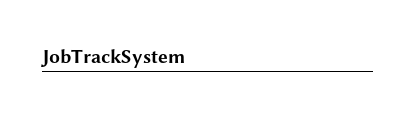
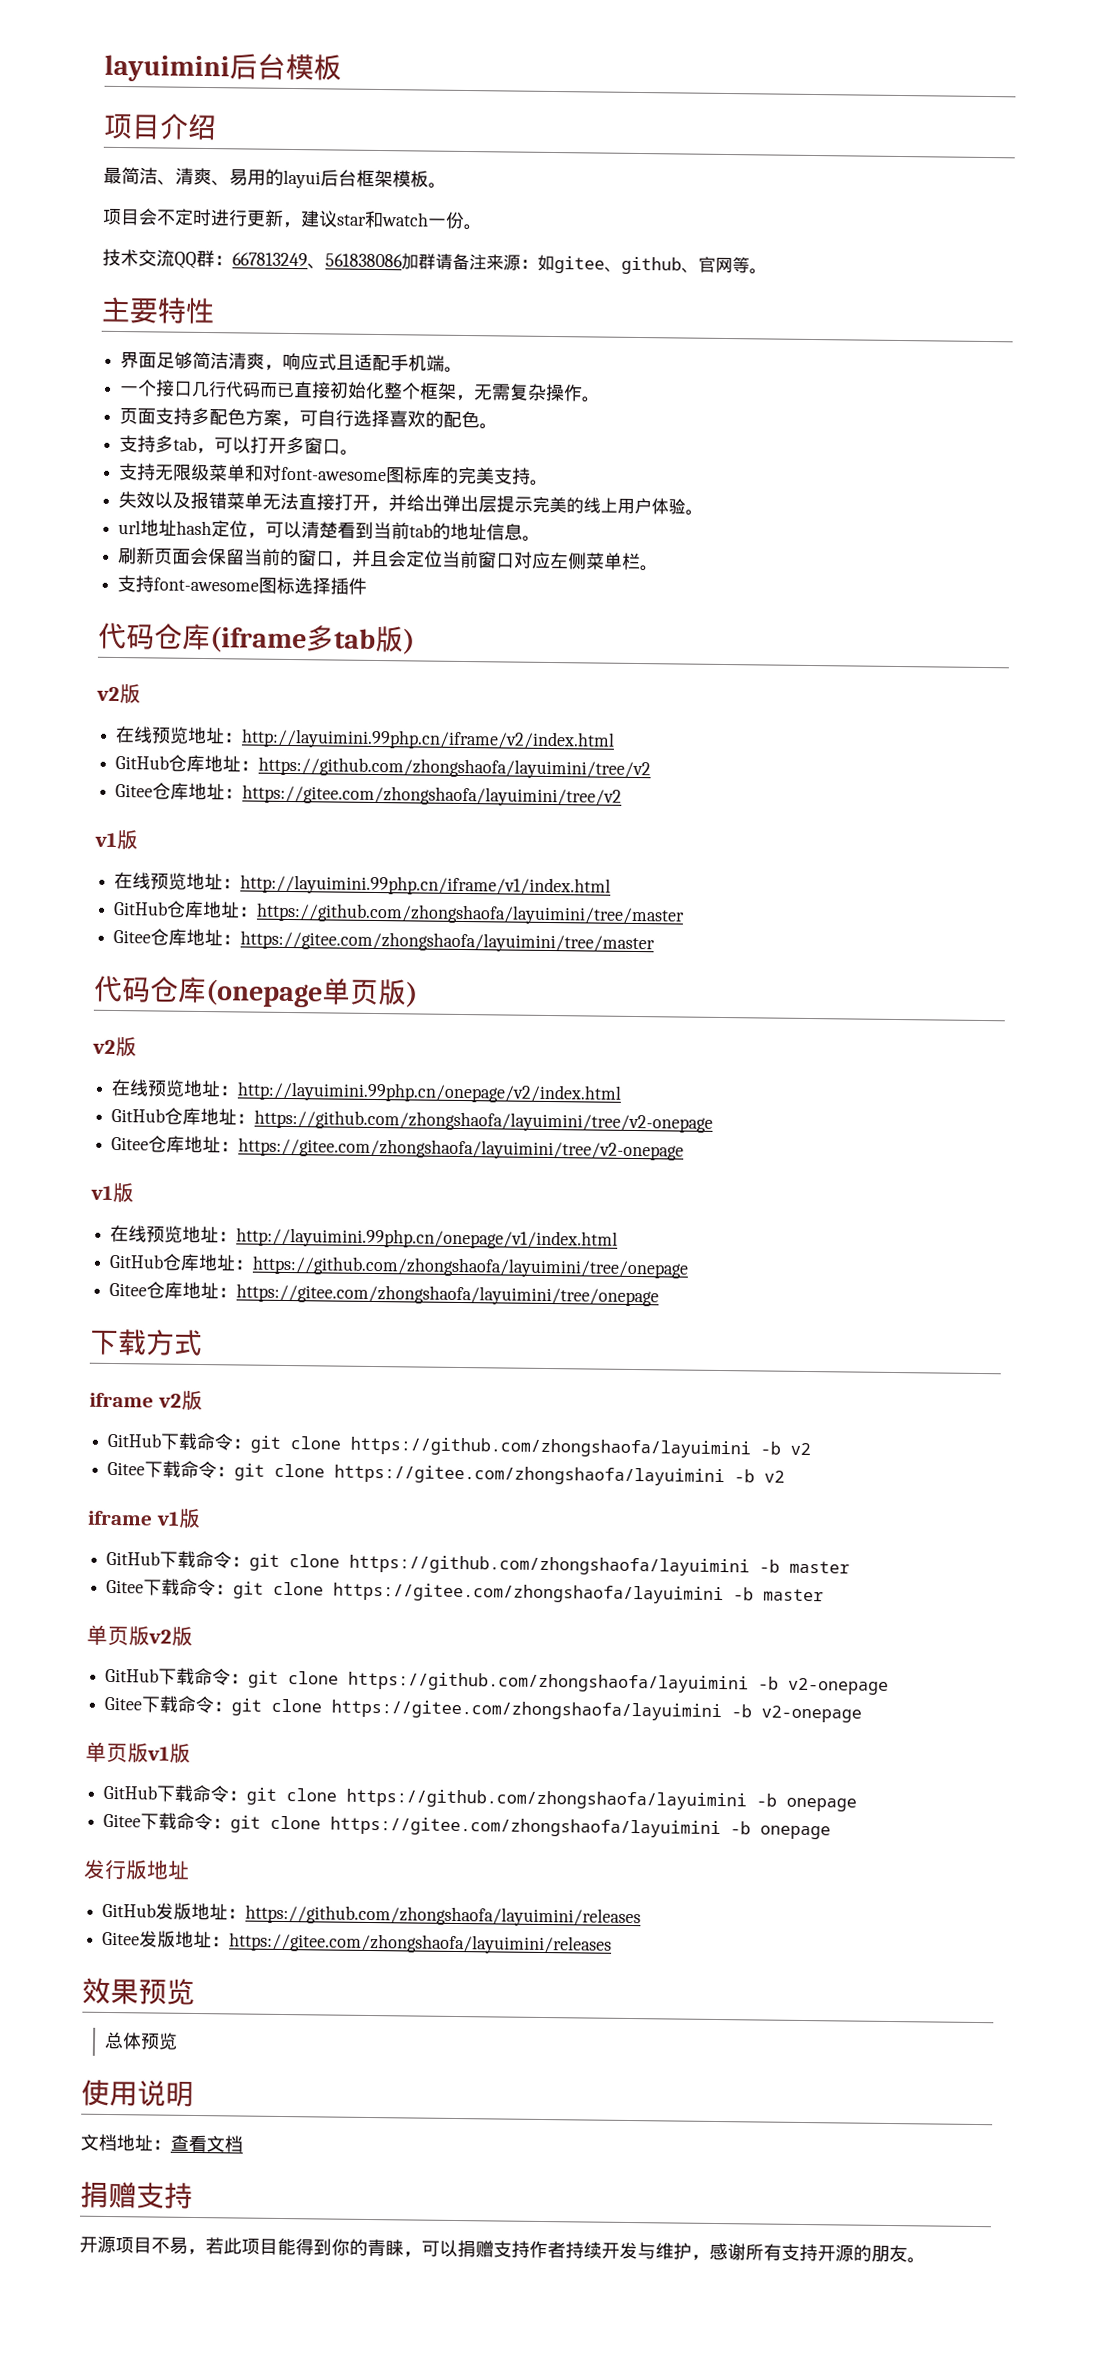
[41,49,185,68] JobTrackSystem -> [104,53,342,83] [103,113,217,141] [103,166,447,189] [102,208,482,231] [102,248,768,275] [101,296,215,325] [120,351,464,373] [119,379,601,403] [119,407,499,430] [119,435,360,456] [118,463,550,486] [118,491,705,516] [118,519,542,542] [118,547,660,572] [117,575,368,595] [98,622,415,655] [96,684,141,704] [115,726,616,751] [115,754,652,780] [115,782,623,807] [94,830,138,850] [114,871,612,897] [113,900,686,926] [113,928,656,954] [93,975,418,1008] [92,1037,137,1057] [111,1078,623,1104] [111,1107,714,1133] [111,1135,685,1161] [90,1182,134,1203] [110,1224,619,1250] [109,1253,690,1279] [109,1281,660,1307] [89,1329,203,1357] [89,1390,203,1411] [107,1432,812,1459] [107,1460,786,1487] [87,1508,201,1529] [106,1550,851,1577] [106,1578,825,1605] [86,1624,193,1646] [105,1667,890,1695] [104,1695,863,1723] [85,1741,191,1763] [103,1784,858,1812] [103,1812,832,1840] [83,1859,190,1880] [102,1902,642,1928] [102,1930,613,1955] [82,1977,195,2005] [103,2031,178,2050] [81,2079,194,2107] [80,2133,243,2153] [80,2181,193,2209] [79,2235,926,2264] layuimini后台模板 // 项目介绍 // 最简洁、清爽、易用的layui后台框架模板。 // 项目会不定时进行更新，建议star和watch一份。 // 技术交流QQ群：667813249、561838086加群请备注来源：如gitee、github、官网等。 // 主要特性 // 界面足够简洁清爽，响应式且适配手机端。 // 一个接口几行代码而已直接初始化整个框架，无需复杂操作。 // 页面支持多配色方案，可自行选择喜欢的配色。 // 支持多tab，可以打开多窗口。 // 支持无限级菜单和对font-awesome图标库的完美支持。 // 失效以及报错菜单无法直接打开，并给出弹出层提示完美的线上用户体验。 // url地址hash定位，可以清楚看到当前tab的地址信息。 // 刷新页面会保留当前的窗口，并且会定位当前窗口对应左侧菜单栏。 // 支持font-awesome图标选择插件 // 代码仓库(iframe多tab版) // v2版 // 在线预览地址：http://layuimini.99php.cn/iframe/v2/index.html // GitHub仓库地址：https://github.com/zhongshaofa/layuimini/tree/v2 // Gitee仓库地址：https://gitee.com/zhongshaofa/layuimini/tree/v2 // v1版 // 在线预览地址：http://layuimini.99php.cn/iframe/v1/index.html // GitHub仓库地址：https://github.com/zhongshaofa/layuimini/tree/master // Gitee仓库地址：https://gitee.com/zhongshaofa/layuimini/tree/master // 代码仓库(onepage单页版) // v2版 // 在线预览地址：http://layuimini.99php.cn/onepage/v2/index.html // GitHub仓库地址：https://github.com/zhongshaofa/layuimini/tree/v2-onepage // Gitee仓库地址：https://gitee.com/zhongshaofa/layuimini/tree/v2-onepage // v1版 // 在线预览地址：http://layuimini.99php.cn/onepage/v1/index.html // GitHub仓库地址：https://github.com/zhongshaofa/layuimini/tree/onepage // Gitee仓库地址：https://gitee.com/zhongshaofa/layuimini/tree/onepage // 下载方式 // iframe v2版 // GitHub下载命令：git clone https://github.com/zhongshaofa/layuimini -b v2 // Gitee下载命令：git clone https://gitee.com/zhongshaofa/layuimini -b v2 // iframe v1版 // GitHub下载命令：git clone https://github.com/zhongshaofa/layuimini -b master // Gitee下载命令：git clone https://gitee.com/zhongshaofa/layuimini -b master // 单页版v2版 // GitHub下载命令：git clone https://github.com/zhongshaofa/layuimini -b v2-onepage // Gitee下载命令：git clone https://gitee.com/zhongshaofa/layuimini -b v2-onepage // 单页版v1版 // GitHub下载命令：git clone https://github.com/zhongshaofa/layuimini -b onepage // Gitee下载命令：git clone https://gitee.com/zhongshaofa/layuimini -b onepage // 发行版地址 // GitHub发版地址：https://github.com/zhongshaofa/layuimini/releases // Gitee发版地址：https://gitee.com/zhongshaofa/layuimini/releases // 效果预览 // 总体预览 // 使用说明 // 文档地址：查看文档 // 捐赠支持 // 开源项目不易，若此项目能得到你的青睐，可以捐赠支持作者持续开发与维护，感谢所有支持开源的朋友。

